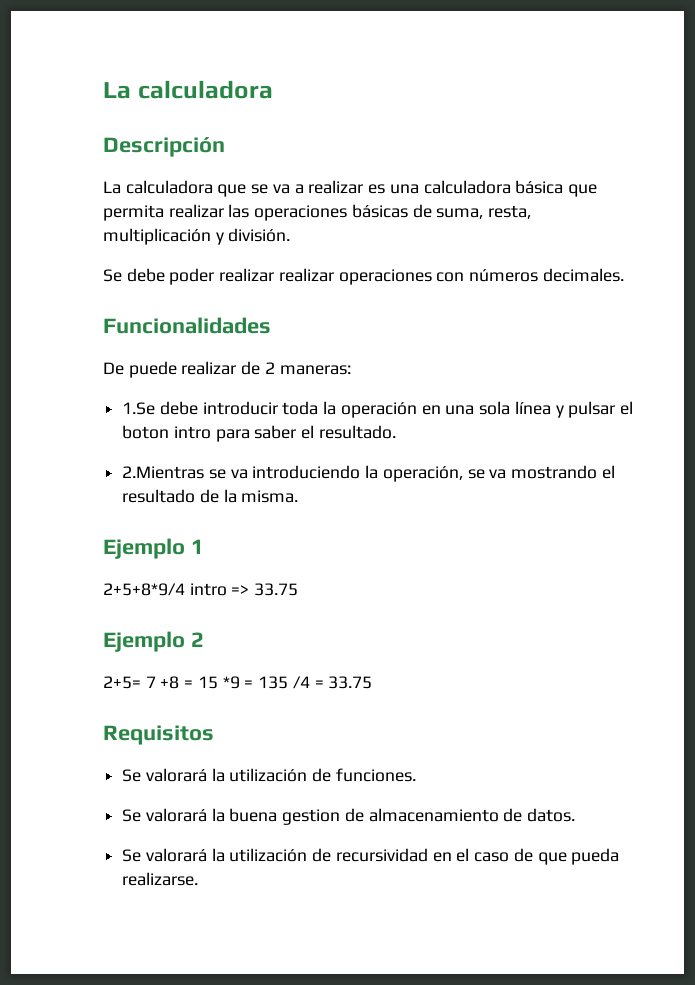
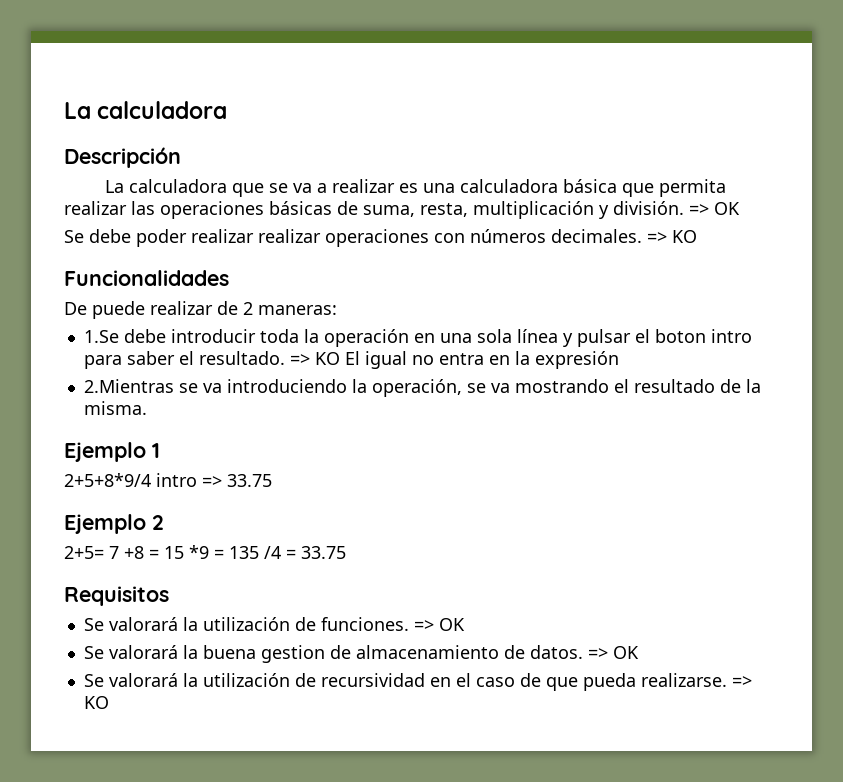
(291, 235) none -> [689,202,740,215] => OK
(624, 275) none -> [647,230,697,243] => KO
(396, 432) none -> [289,351,619,369] => KO El igual no entra en la expresión
(416, 775) none -> [413,618,465,631] => OK
(576, 815) none -> [587,646,639,659] => OK
(199, 879) none -> [731,676,752,687] [83,696,109,709] => KO

